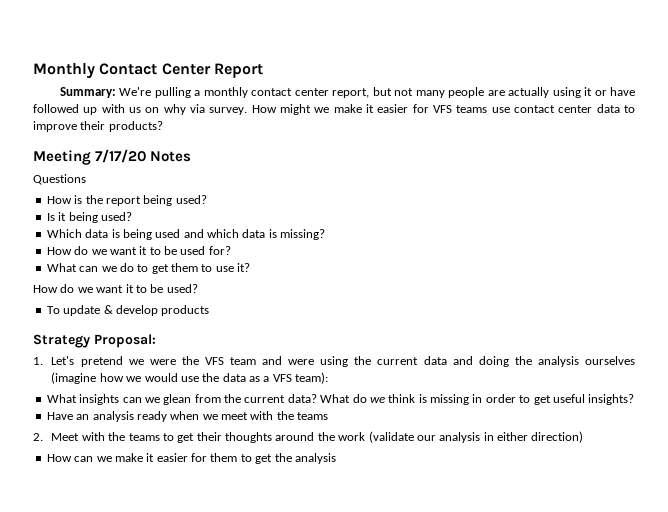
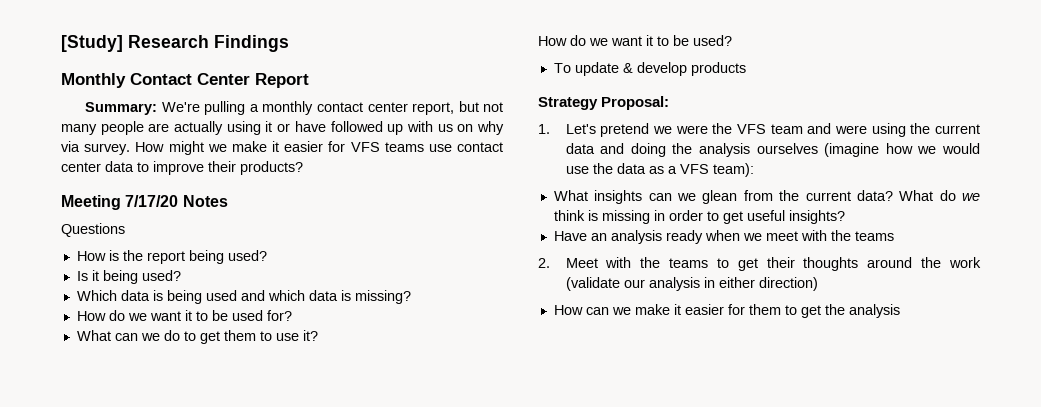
(33, 71) none -> [61,35,289,52] [Study] Research Findings //

